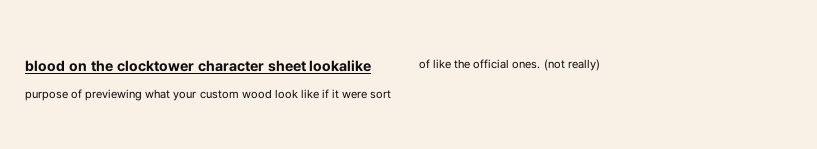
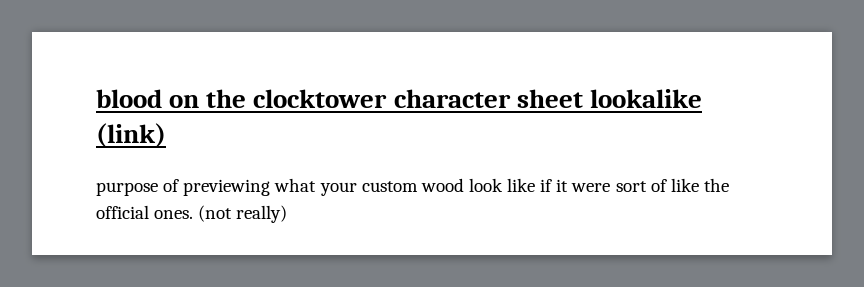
(372, 66) none -> [96,123,166,148] (link)

